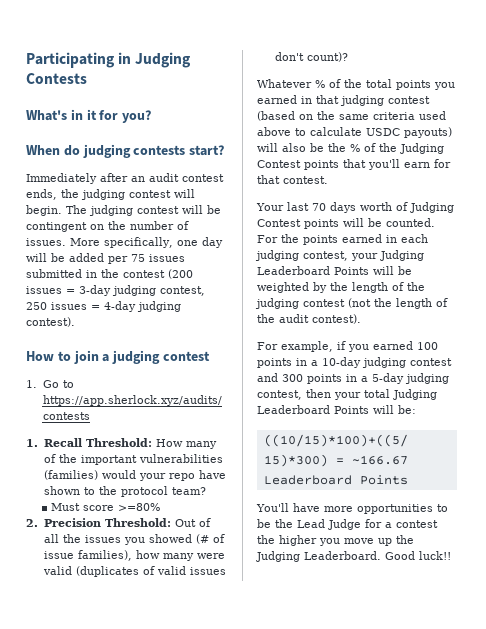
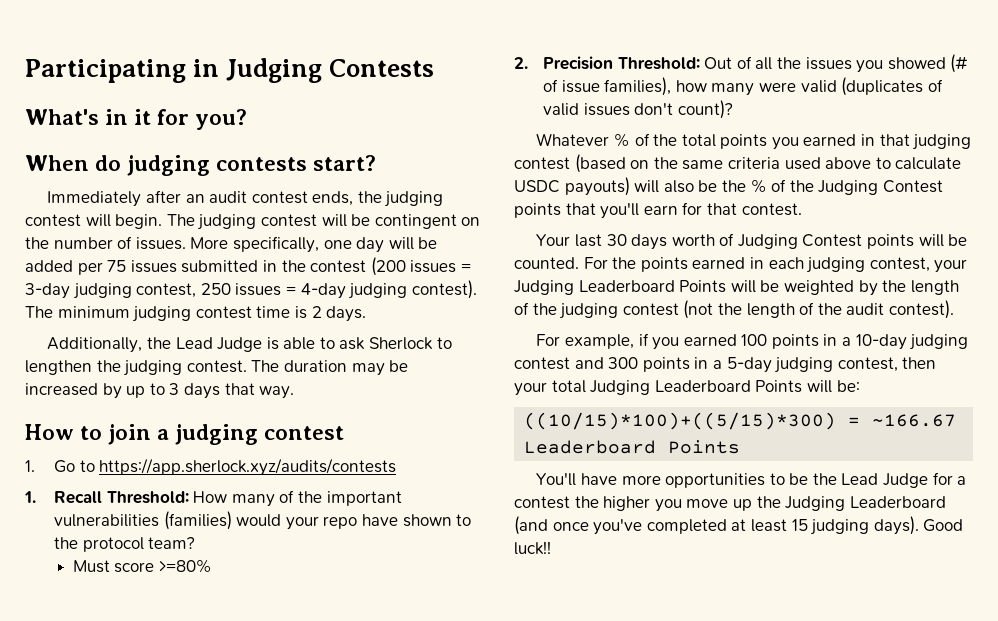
(75, 322) none -> [25,306,367,322] [47,337,452,353] [25,360,409,376] [25,383,295,399] The minimum judging contest time is 2 days. // Additionally, the Lead Judge is able to ask Sherlock to lengthen the judging contest. The duration may be increased by up to 3 days that way.
[312,203,326,211] 70 -> [606,234,627,246] 30
[304,551,381,560] Leaderboard. -> [849,496,946,508] [514,516,919,535] Leaderboard (and once you've completed at least 15 judging days).

